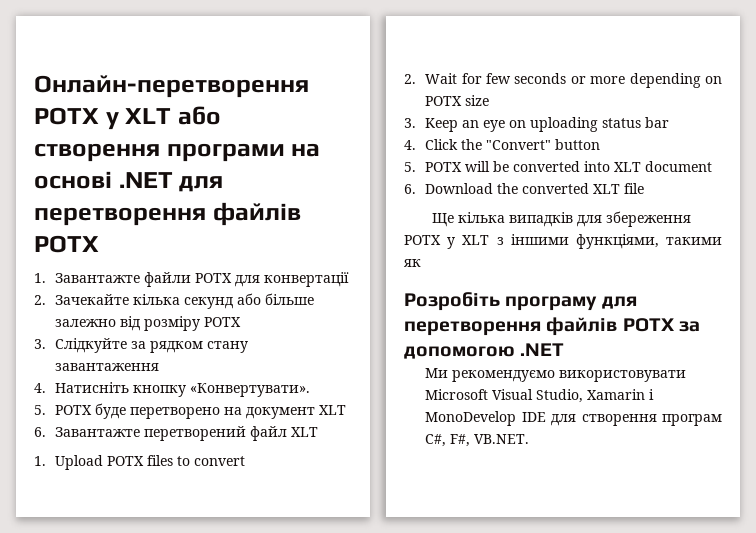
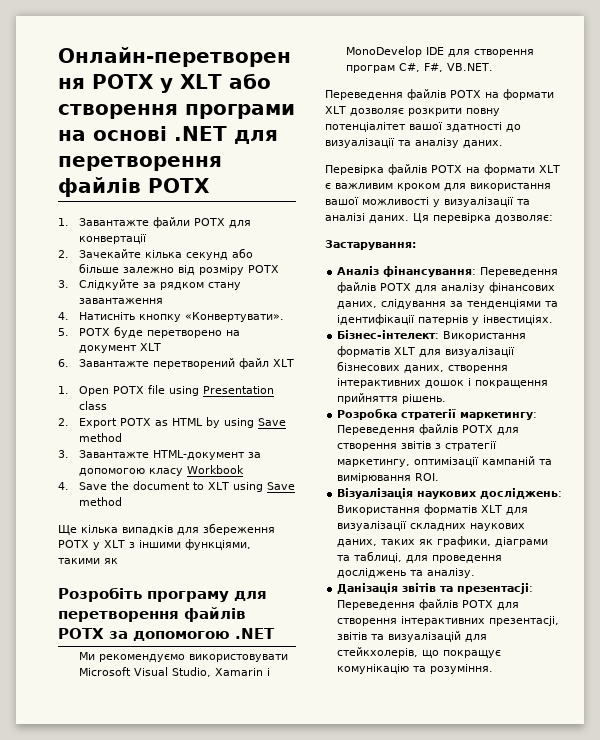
[55,455,246,470] [404,73,722,88] [425,95,490,106] [404,117,670,132] [404,139,601,150] [404,161,713,172] [404,183,645,194] Upload POTX files to convert // 2. Wait for few seconds or more depending on POTX size // 3. Keep an eye on uploading status bar // 4. Click the "Convert" button // 5. POTX will be converted into XLT document // 6. Download the converted XLT file -> [78,385,274,396] [78,401,107,410] [58,417,286,428] [78,433,122,442] [58,450,261,460] [78,465,244,476] [58,481,295,492] [78,497,122,506] Open POTX file using Presentation class // 2. Export POTX as HTML by using Save method // 3. Завантажте HTML-документ за допомогою класу Workbook // 4. Save the document to XLT using Save method
(530, 439) none -> [325,89,554,100] [325,106,500,116] [325,122,521,132] [325,138,503,148] [325,164,560,175] [325,183,551,191] [325,197,530,207] [325,213,553,223] [325,240,416,250] [337,266,559,277] [337,282,556,293] [337,299,559,309] [337,314,554,325] [337,330,527,341] [337,346,516,357] [337,361,509,373] [337,378,549,388] [337,393,447,404] [337,408,538,420] [337,424,520,435] [337,441,498,451] [337,456,553,467] [337,473,440,483] [337,488,563,499] [337,504,529,515] [337,521,526,531] [337,536,549,547] [337,551,503,563] [337,568,476,578] [337,583,534,594] [337,599,520,610] [337,616,560,626] [337,631,488,642] [337,647,502,658] [337,664,494,674] // Переведення файлів POTX на формати XLT дозволяє розкрити повну потенціалітет вашої здатності до визуалізації та аналізу даних. // Перевірка файлів POTX на формати XLT є важливим кроком для використання вашої можливості у визуалізації та аналізі даних. Ця перевірка дозволяє: // Застарування: // Аналіз фінансування: Переведення файлів POTX для аналізу фінансових даних, слідування за тенденціями та ідентифікації патернів у інвестиціях. // Бізнес-інтелект: Використання форматів XLT для визуалізації бізнесових даних, створення інтерактивних дошок і покращення прийняття рішень. // Розробка стратегії маркетингу: Переведення файлів POTX для створення звітів з стратегії маркетингу, оптимізації кампаній та вимірювання ROI. // Візуалізація наукових досліджень: Використання форматів XLT для визуалізації складних наукових даних, таких як графики, діаграми та таблиці, для проведення досліджень та аналізу. // Данізація звітів та презентacji: Переведення файлів POTX для створення інтерактивних презентacji, звітів та визуалізацій для стейкхолерів, що покращує комунікацію та розуміння.

